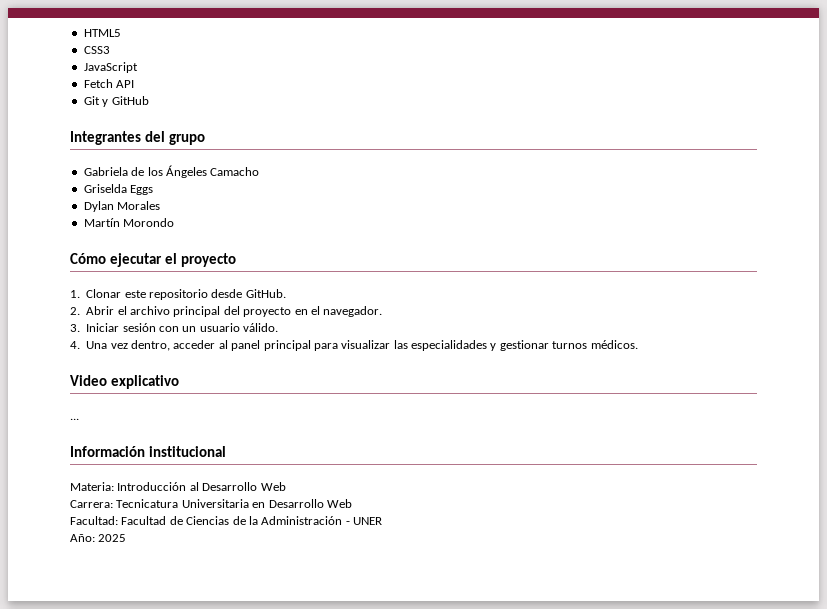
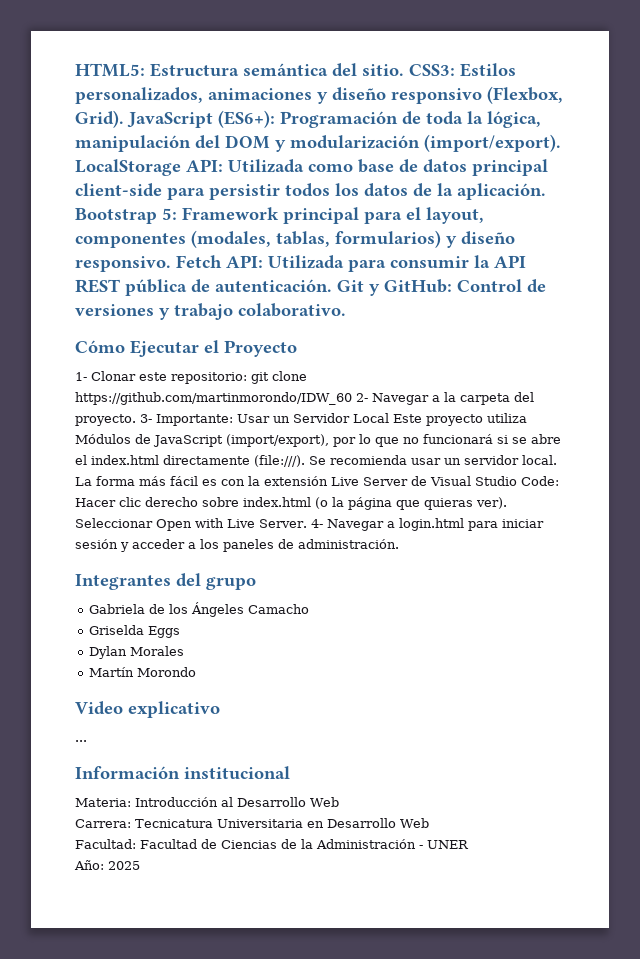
[83,29,121,37] [83,46,110,54] [83,62,138,73] [83,79,135,88] [83,96,149,107] HTML5 // CSS3 // JavaScript // Fetch API // Git y GitHub -> [75,63,516,77] [75,86,563,104] [75,110,541,128] [75,134,561,152] [75,159,548,176] [75,183,546,200] [75,207,484,224] [75,230,515,248] [75,255,526,272] [75,279,546,296] [75,303,346,320] [75,340,297,357] [75,371,307,384] [75,392,534,405] [75,413,527,426] [75,434,561,447] [75,455,557,467] [75,476,559,486] [75,497,507,510] [75,518,544,531] [75,539,399,552] HTML5: Estructura semántica del sitio. CSS3: Estilos personalizados, animaciones y diseño responsivo (Flexbox, Grid). JavaScript (ES6+): Programación de toda la lógica, manipulación del DOM y modularización (import/export). LocalStorage API: Utilizada como base de datos principal client-side para persistir todos los datos de la aplicación. Bootstrap 5: Framework principal para el layout, componentes (modales, tablas, formularios) y diseño responsivo. Fetch API: Utilizada para consumir la API REST pública de autenticación. Git y GitHub: Control de versiones y trabajo colaborativo. // Cómo Ejecutar el Proyecto // 1- Clonar este repositorio: git clone https://github.com/martinmorondo/IDW_60 2- Navegar a la carpeta del proyecto. 3- Importante: Usar un Servidor Local Este proyecto utiliza Módulos de JavaScript (import/export), por lo que no funcionará si se abre el index.html directamente (file:///). Se recomienda usar un servidor local. La forma más fácil es con la extensión Live Server de Visual Studio Code: Hacer clic derecho sobre index.html (o la página que quieras ver). Seleccionar Open with Live Server. 4- Navegar a login.html para iniciar sesión y acceder a los paneles de administración.
[70,253,236,267] [70,289,286,300] [70,306,383,317] [70,323,279,332] [70,340,638,351] // Cómo ejecutar el proyecto // 1. Clonar este repositorio desde GitHub. // 2. Abrir el archivo principal del proyecto en el navegador. // 3. Iniciar sesión con un usuario válido. // 4. Una vez dentro, acceder al panel principal para visualizar las especialidades y gestionar turnos médicos. -> (197, 672) none

